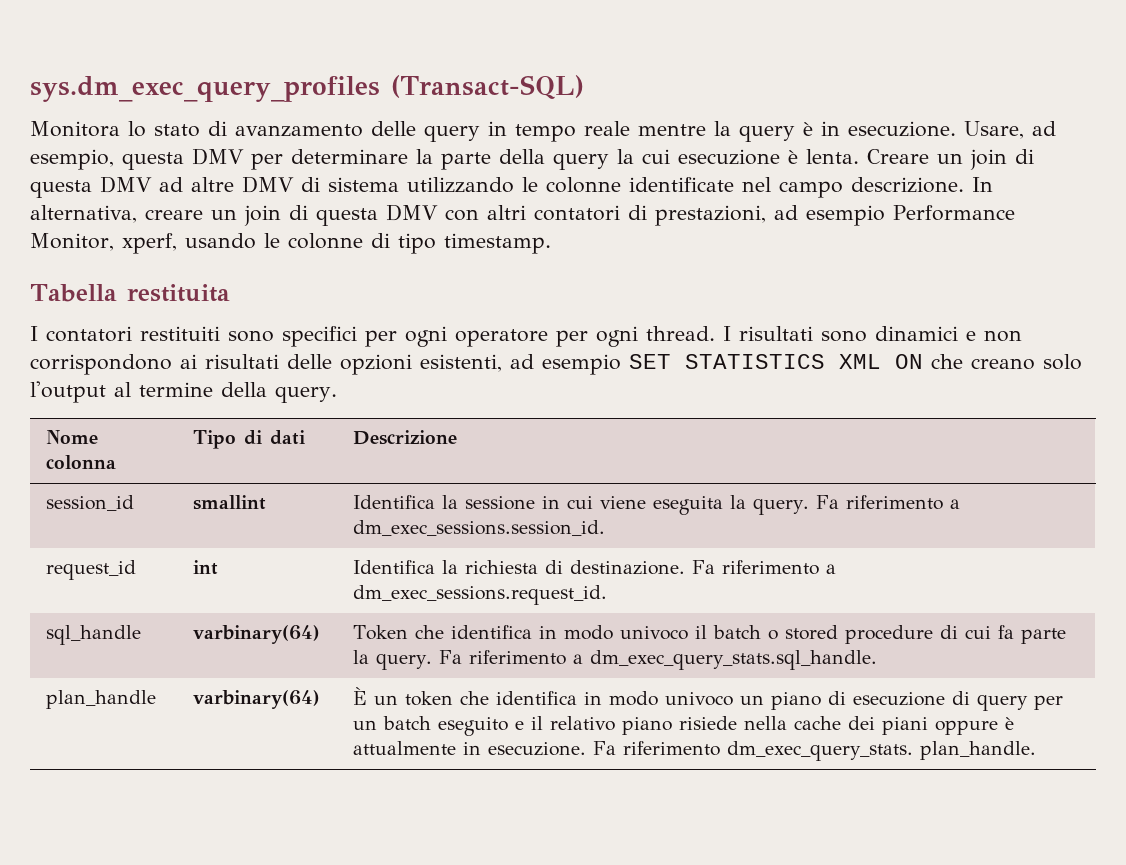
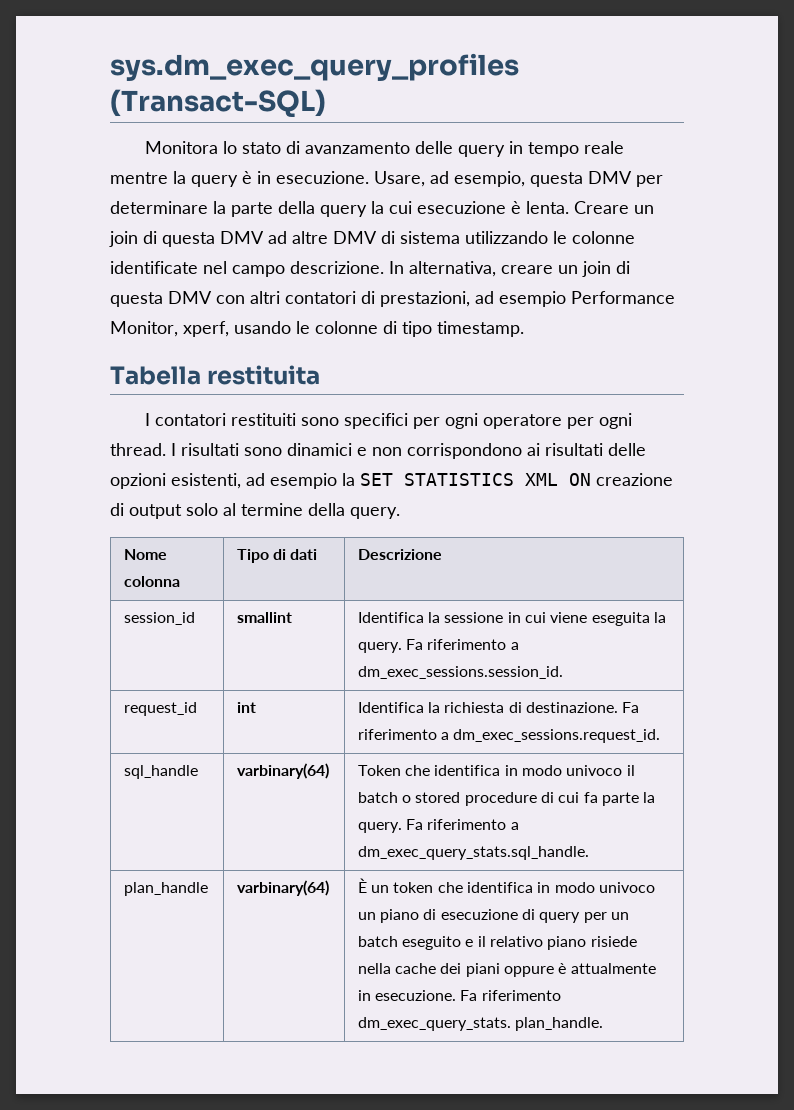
(621, 364) none -> [342,473,355,486] la
[931,354,1082,370] [30,381,106,403] che creano solo l'output -> [596,473,673,486] [110,503,218,519] creazione di output solo

